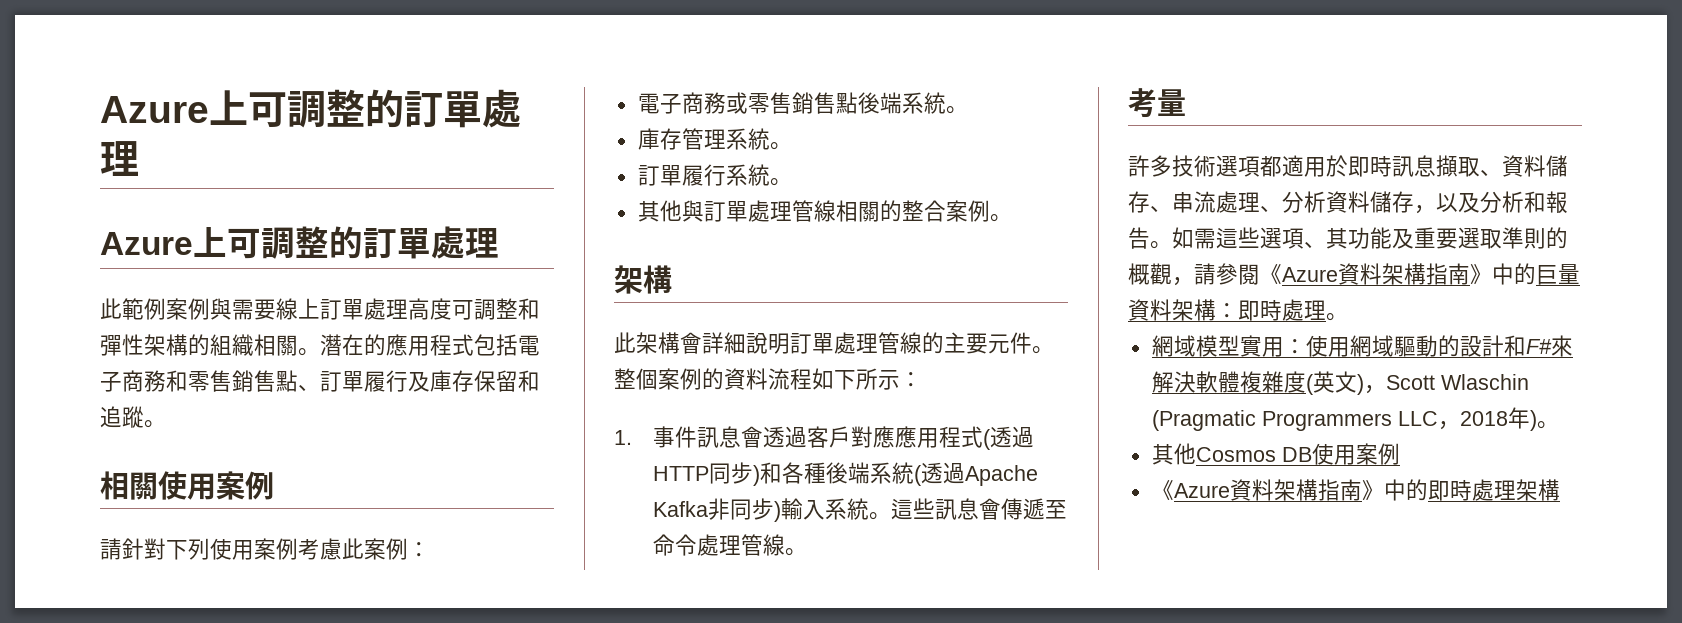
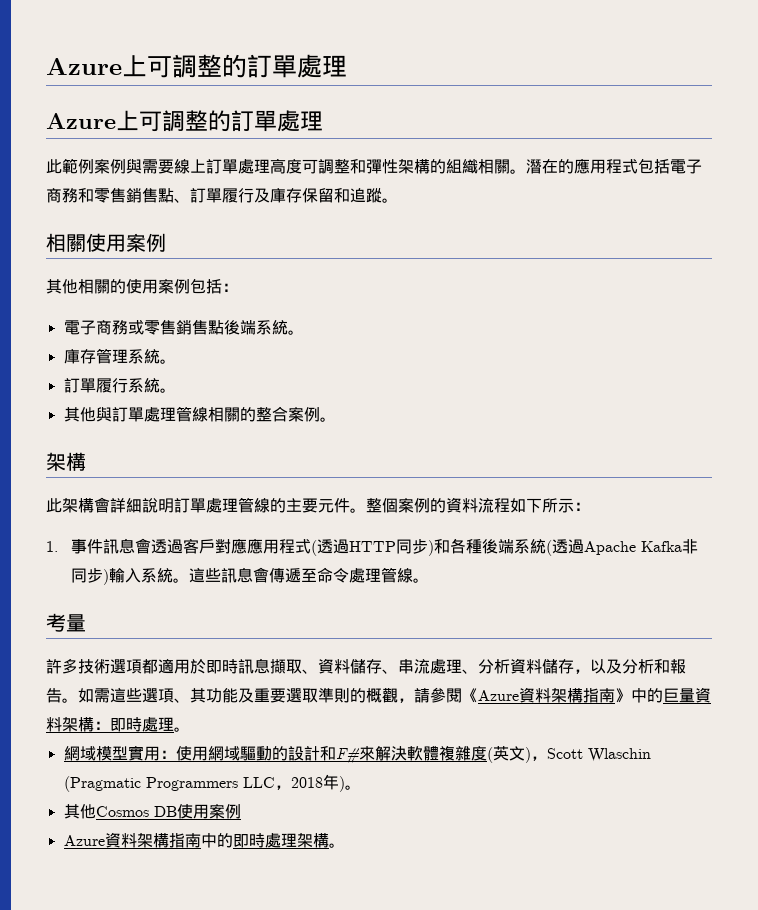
[100,538,408,560] 請針對下列使用案例考慮此案例 -> [46,278,222,294] 其他相關的使用案例包括
[1151,479,1384,501] 《Azure資料架構指南》 -> [63,832,201,848] Azure資料架構指南
(1560, 490) none -> [328,843,345,848] 。

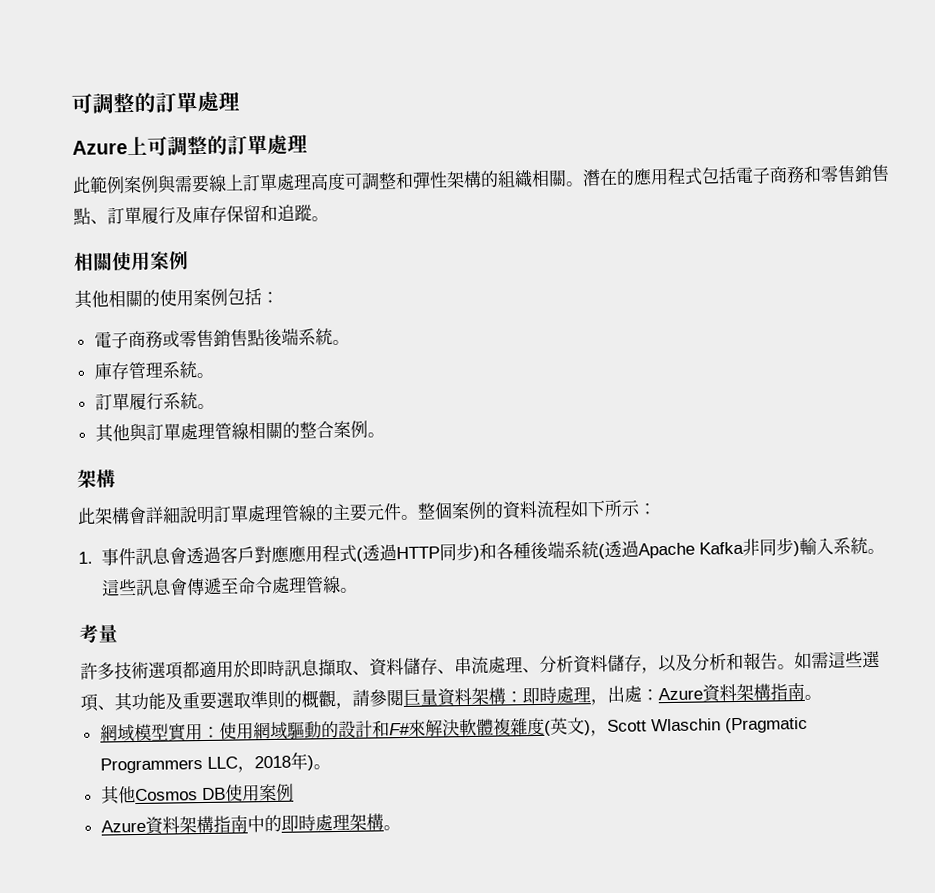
[46,55,147,77] Azure上 -> (71, 103) none
[462,687,663,703] 《Azure資料架構指南》中的 -> (404, 697) none
(174, 724) none -> [590,682,805,706] ，出處：Azure資料架構指南

